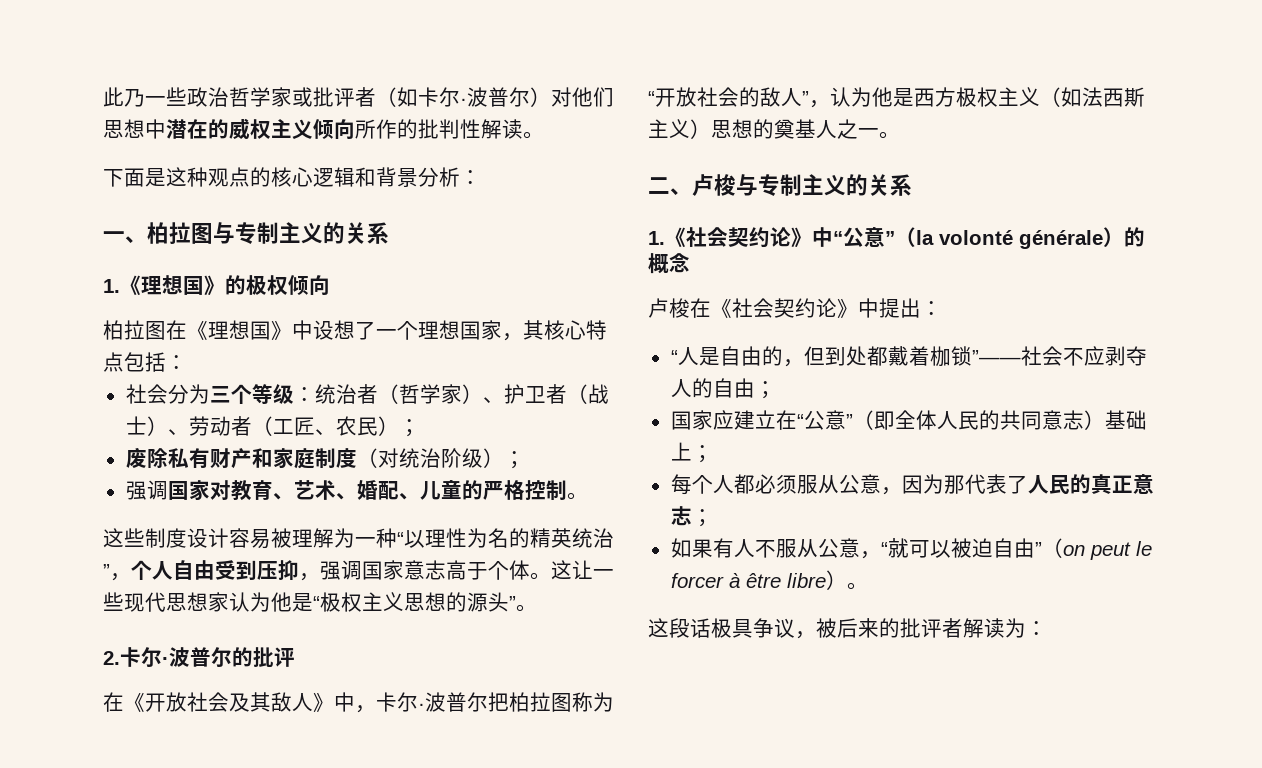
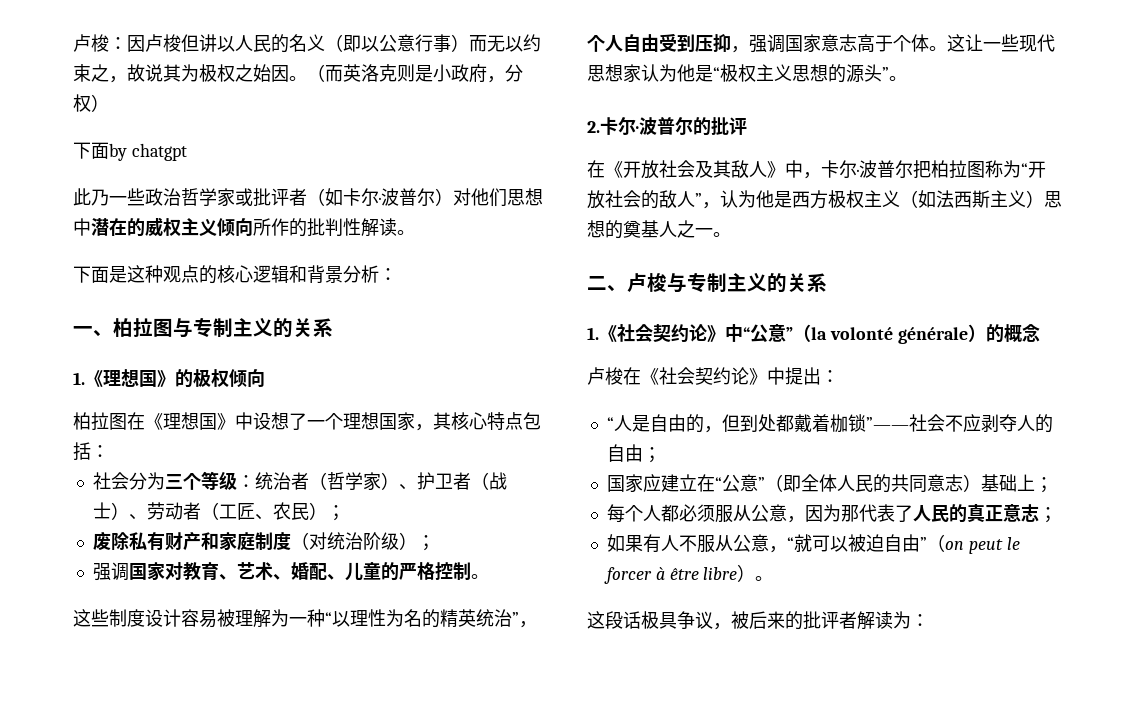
(103, 97) none -> [73,34,541,53] [73,64,523,83] [73,94,109,112] [73,142,187,161] 卢梭：因卢梭但讲以人民的名义（即以公意行事）而无以约束之，故说其为极权之始因。（而英洛克则是小政府，分权） // 下面by chatgpt //

